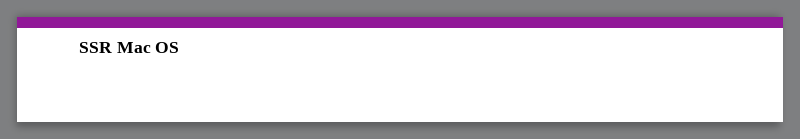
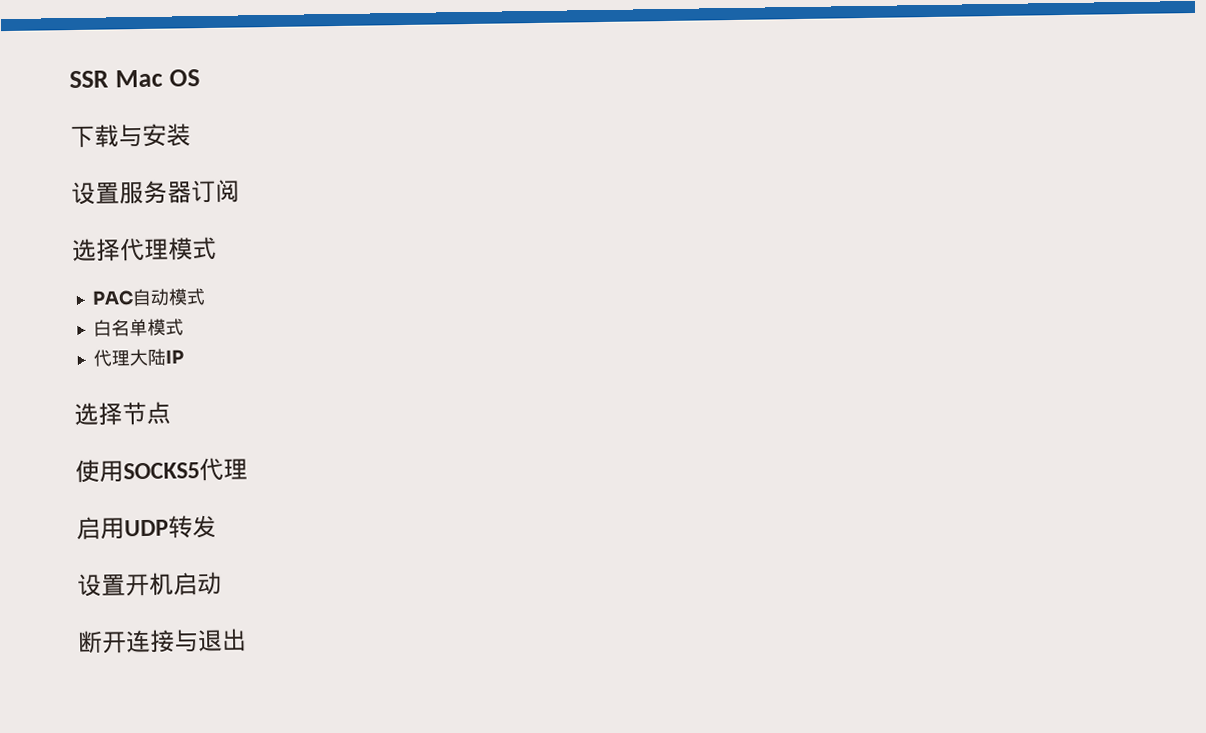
(180, 47) none -> [70,123,191,149] [71,179,240,206] [72,236,217,262] [91,288,206,307] [92,318,184,337] [92,348,184,367] [74,401,171,426] [75,457,248,484] [76,514,217,541] [77,571,222,598] [77,628,247,654] // 下载与安装 // 设置服务器订阅 // 选择代理模式 // PAC自动模式 // 白名单模式 // 代理大陆IP // 选择节点 // 使用SOCKS5代理 // 启用UDP转发 // 设置开机启动 // 断开连接与退出

